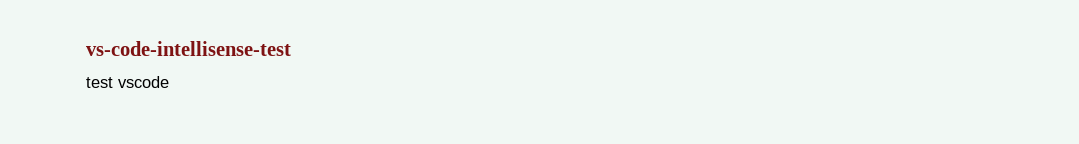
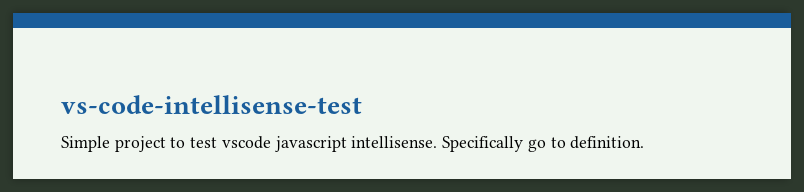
[86,76,169,88] test vscode -> [61,136,645,152] Simple project to test vscode javascript intellisense. Specifically go to definition.

